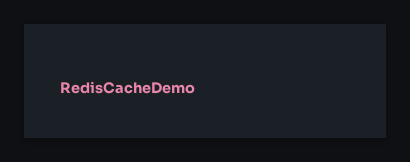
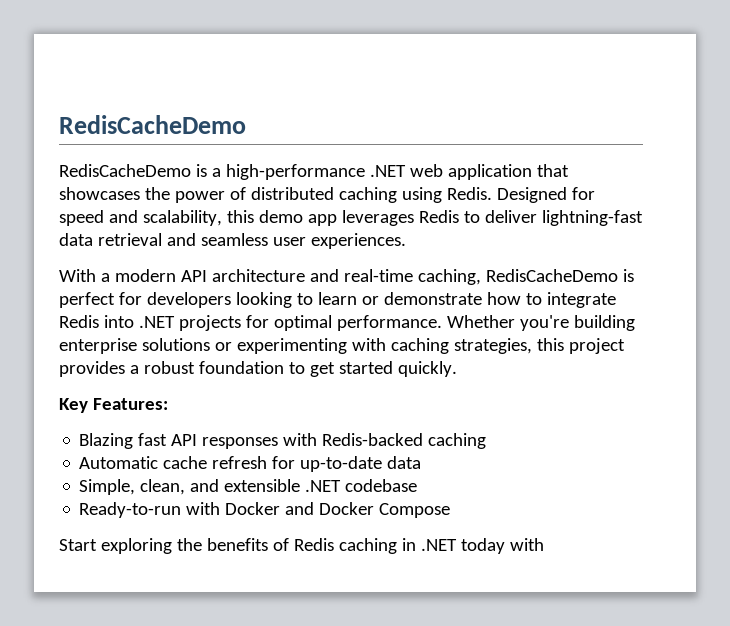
[60,81,195,94] RedisCacheDemo -> [59,115,246,134] [59,164,569,180] [59,187,595,203] [59,210,643,226] [59,233,406,249] [59,269,634,285] [59,292,616,308] [59,315,635,331] [59,338,625,354] [59,361,457,377] [59,398,168,413] [79,433,487,449] [79,456,422,472] [79,479,418,495] [79,502,451,518] [59,538,544,554] RedisCacheDemo // RedisCacheDemo is a high-performance .NET web application that showcases the power of distributed caching using Redis. Designed for speed and scalability, this demo app leverages Redis to deliver lightning-fast data retrieval and seamless user experiences. // With a modern API architecture and real-time caching, RedisCacheDemo is perfect for developers looking to learn or demonstrate how to integrate Redis into .NET projects for optimal performance. Whether you're building enterprise solutions or experimenting with caching strategies, this project provides a robust foundation to get started quickly. // Key Features: // Blazing fast API responses with Redis-backed caching // Automatic cache refresh for up-to-date data // Simple, clean, and extensible .NET codebase // Ready-to-run with Docker and Docker Compose // Start exploring the benefits of Redis caching in .NET today with

